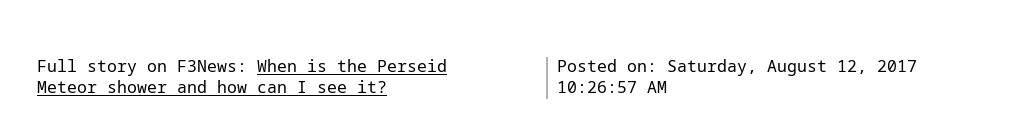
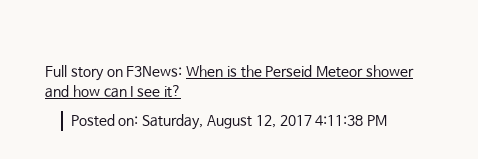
[557,81,668,93] 10:26:57 AM -> [315,115,388,126] 4:11:38 PM

